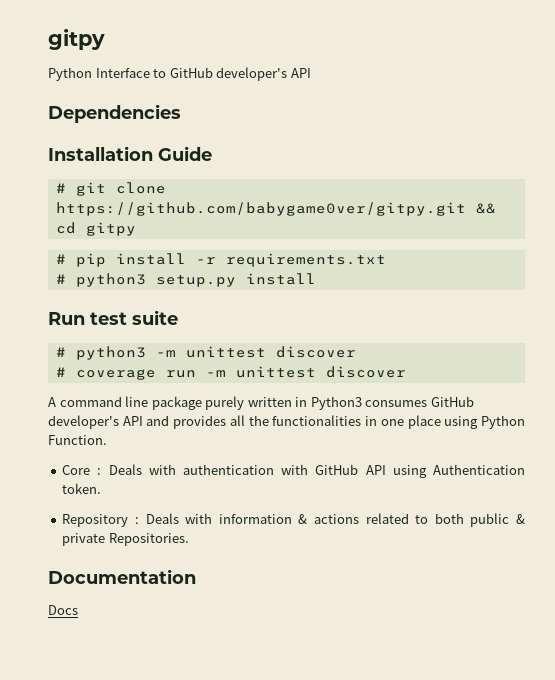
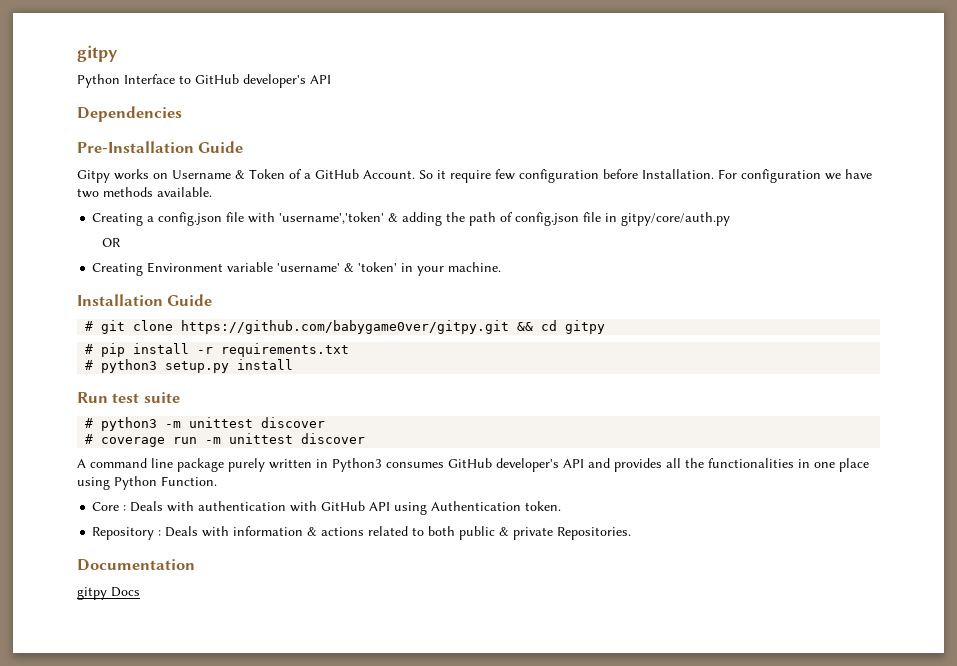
(181, 113) none -> [77,141,244,153] [77,169,872,183] [77,187,212,198] [92,212,731,226] [101,238,121,247] [92,262,502,276] // Pre-Installation Guide // Gitpy works on Username & Token of a GitHub Account. So it require few configuration before Installation. For configuration we have two methods available. // Creating a config.json file with 'username','token' & adding the path of config.json file in gitpy/core/auth.py // OR // Creating Environment variable 'username' & 'token' in your machine.
(196, 576) none -> [77,587,107,600] gitpy

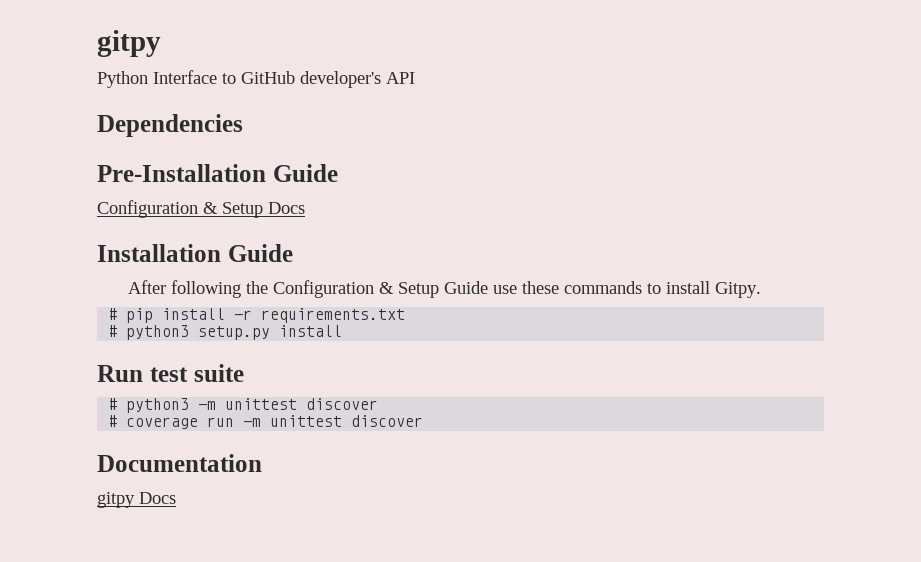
[77,169,872,183] [77,187,212,198] [92,212,731,226] [101,238,121,247] [92,262,502,276] [77,294,213,306] [85,320,606,334] Gitpy works on Username & Token of a GitHub Account. So it require few configuration before Installation. For configuration we have two methods available. // Creating a config.json file with 'username','token' & adding the path of config.json file in gitpy/core/auth.py // OR // Creating Environment variable 'username' & 'token' in your machine. // Installation Guide // # git clone https://github.com/babygame0ver/gitpy.git && cd gitpy -> [97,200,305,218] [97,244,293,262] [128,280,762,298] Configuration & Setup Docs // Installation Guide // After following the Configuration & Setup Guide use these commands to install Gitpy.
[77,458,869,472] [77,476,217,490] [92,501,562,515] [92,526,632,540] // A command line package purely written in Python3 consumes GitHub developer's API and provides all the functionalities in one place using Python Function. // Core : Deals with authentication with GitHub API using Authentication token. // Repository : Deals with information & actions related to both public & private Repositories. -> (424, 421) none

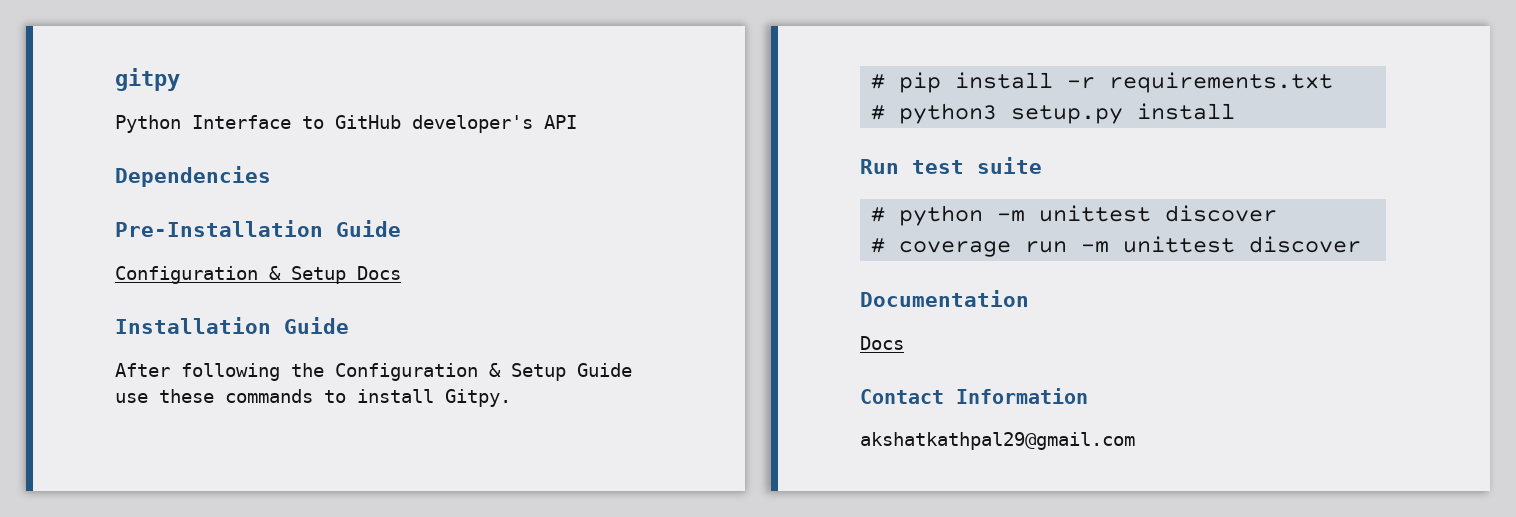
[126,398,190,413] python3 -> [899,205,984,226] python
[97,492,176,508] gitpy Docs -> [860,336,904,350] [860,388,1088,404] [860,432,1135,450] Docs // Contact Information // akshatkathpal29@gmail.com

